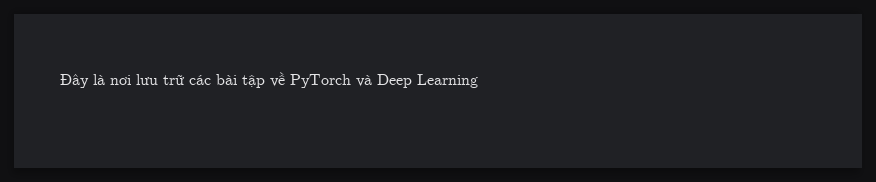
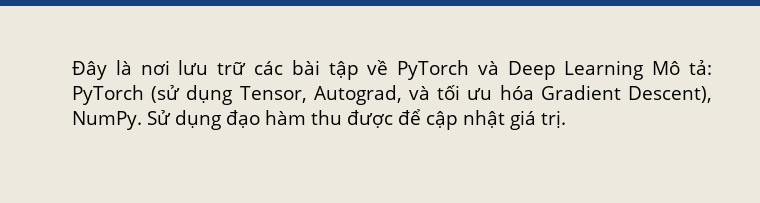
(479, 81) none -> [652,60,712,75] [72,85,712,105] [72,109,566,130] Mô tả: PyTorch (sử dụng Tensor, Autograd, và tối ưu hóa Gradient Descent), NumPy. Sử dụng đạo hàm thu được để cập nhật giá trị.

